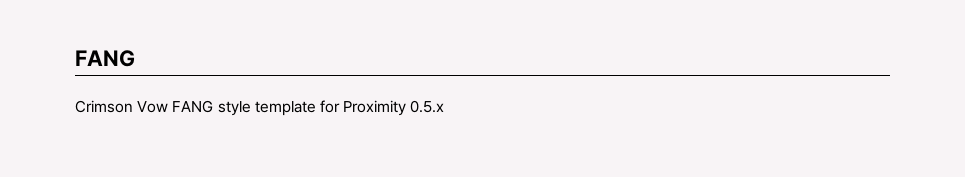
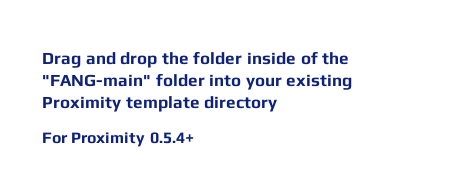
[75,50,135,67] [75,100,445,116] FANG // Crimson Vow FANG style template for Proximity 0.5.x -> [42,51,350,68] [42,73,353,90] [42,96,278,112] [42,132,194,147] Drag and drop the folder inside of the "FANG-main" folder into your existing Proximity template directory // For Proximity 0.5.4+

